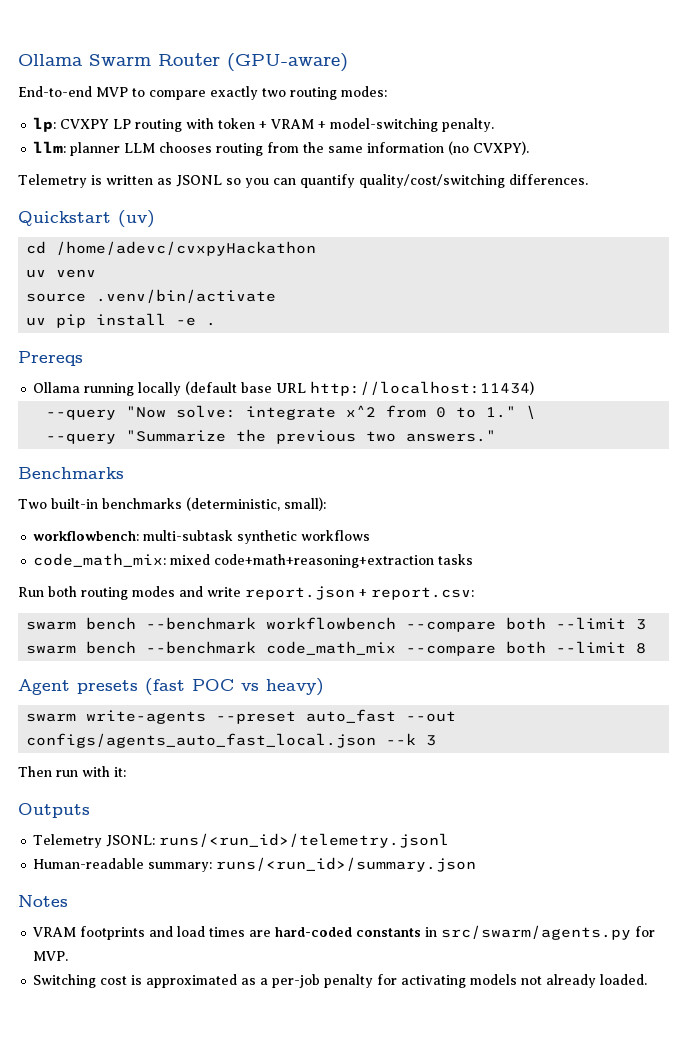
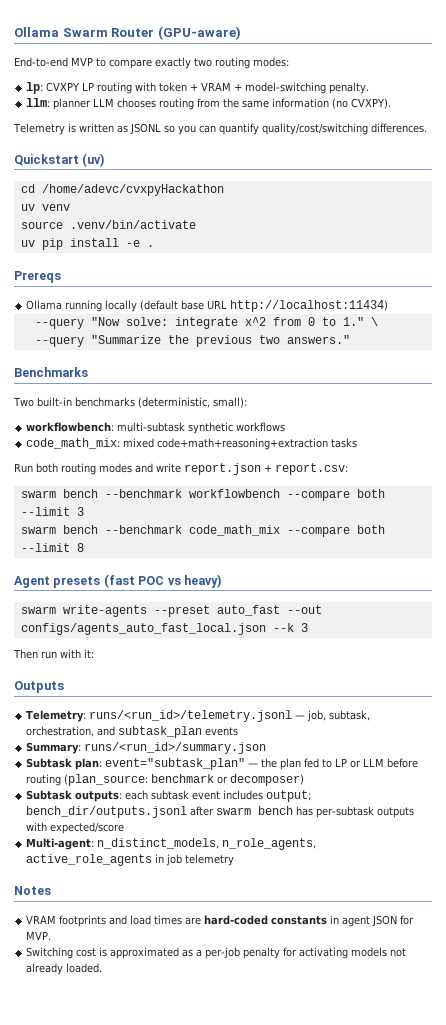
[33,834,156,848] Telemetry JSONL: -> [26,710,87,722] Telemetry:
[33,857,477,872] // Human-readable summary: runs/<run_id>/summary.json -> [295,710,371,722] [26,726,239,738] [26,742,267,754] [26,758,419,770] [26,774,305,786] [26,790,312,802] [26,806,415,818] [26,822,125,834] [26,838,317,850] [26,854,235,866] — job, subtask, orchestration, and subtask_plan events // Summary: runs/<run_id>/summary.json // Subtask plan: event="subtask_plan" — the plan fed to LP or LLM before routing (plan_source: benchmark or decomposer) // Subtask outputs: each subtask event includes output; bench_dir/outputs.jsonl after swarm bench has per-subtask outputs with expected/score // Multi-agent: n_distinct_models, n_role_agents, active_role_agents in job telemetry
[441,925,632,940] src/swarm/agents.py -> [342,915,398,927] agent JSON

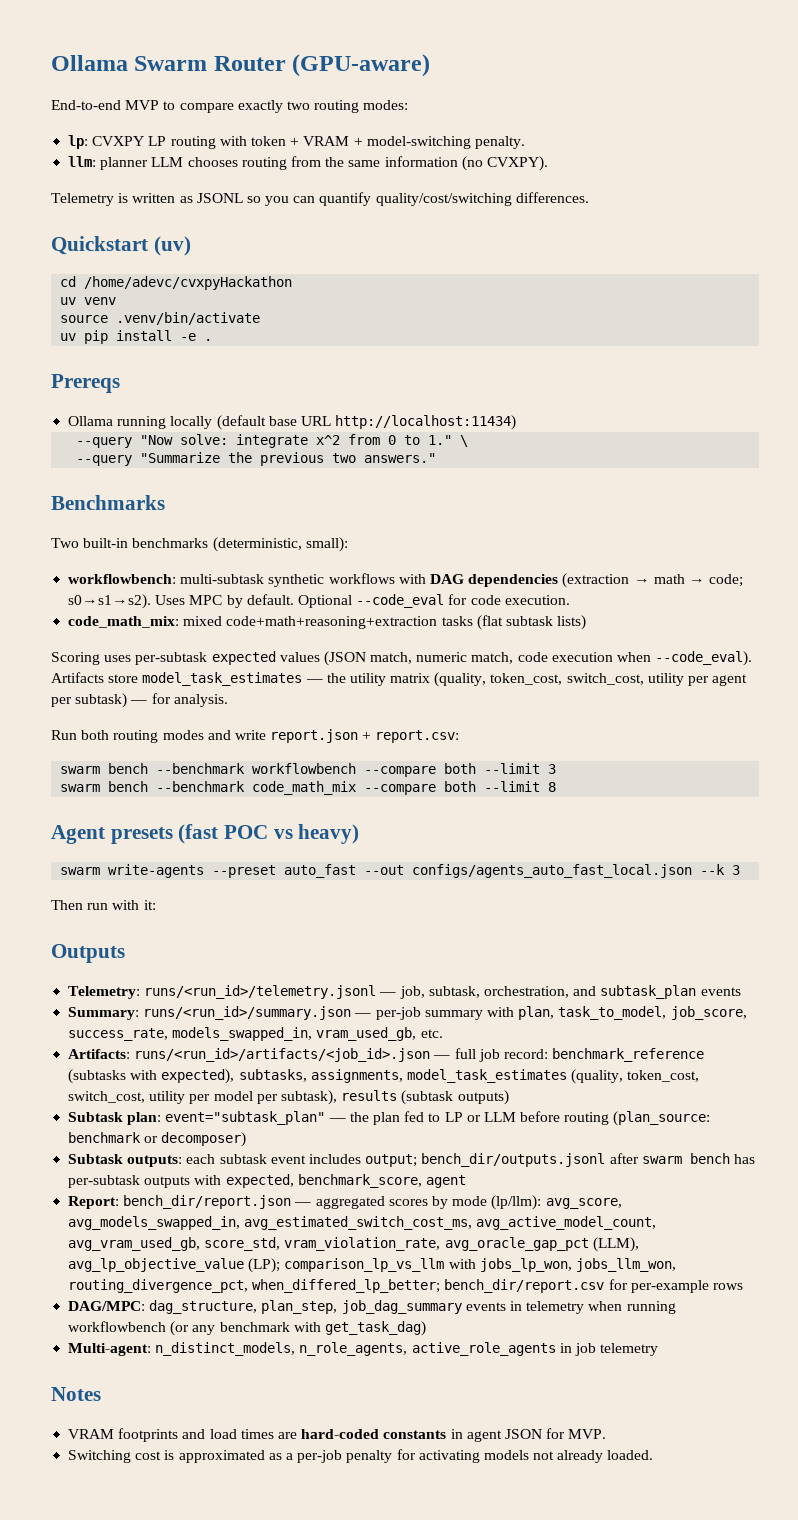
[26,438,358,450] // code_math_mix: mixed code+math+reasoning+extraction tasks -> [398,573,744,588] [68,594,570,609] [68,615,587,630] [51,651,753,666] [51,672,748,687] [51,693,228,708] with DAG dependencies (extraction → math → code; s0→s1→s2). Uses MPC by default. Optional --code_eval for code execution. // code_math_mix: mixed code+math+reasoning+extraction tasks (flat subtask lists) // Scoring uses per-subtask expected values (JSON match, numeric match, code execution when --code_eval). Artifacts store model_task_estimates — the utility matrix (quality, token_cost, switch_cost, utility per agent per subtask) — for analysis.
(267, 748) none -> [354,1006,747,1020] [68,1027,443,1041] [68,1048,705,1062] [68,1069,700,1084] [68,1090,509,1105] — per-job summary with plan, task_to_model, job_score, success_rate, models_swapped_in, vram_used_gb, etc. // Artifacts: runs/<run_id>/artifacts/<job_id>.json — full job record: benchmark_reference (subtasks with expected), subtasks, assignments, model_task_estimates (quality, token_cost, switch_cost, utility per model per subtask), results (subtask outputs)
[50,822,125,834] expected/score -> [225,1174,466,1188] [68,1195,622,1210] [68,1216,657,1230] [68,1237,639,1252] [68,1258,676,1273] [68,1279,743,1293] [68,1300,676,1314] [68,1321,426,1336] expected, benchmark_score, agent // Report: bench_dir/report.json — aggregated scores by mode (lp/llm): avg_score, avg_models_swapped_in, avg_estimated_switch_cost_ms, avg_active_model_count, avg_vram_used_gb, score_std, vram_violation_rate, avg_oracle_gap_pct (LLM), avg_lp_objective_value (LP); comparison_lp_vs_llm with jobs_lp_won, jobs_llm_won, routing_divergence_pct, when_differed_lp_better; bench_dir/report.csv for per-example rows // DAG/MPC: dag_structure, plan_step, job_dag_summary events in telemetry when running workflowbench (or any benchmark with get_task_dag)

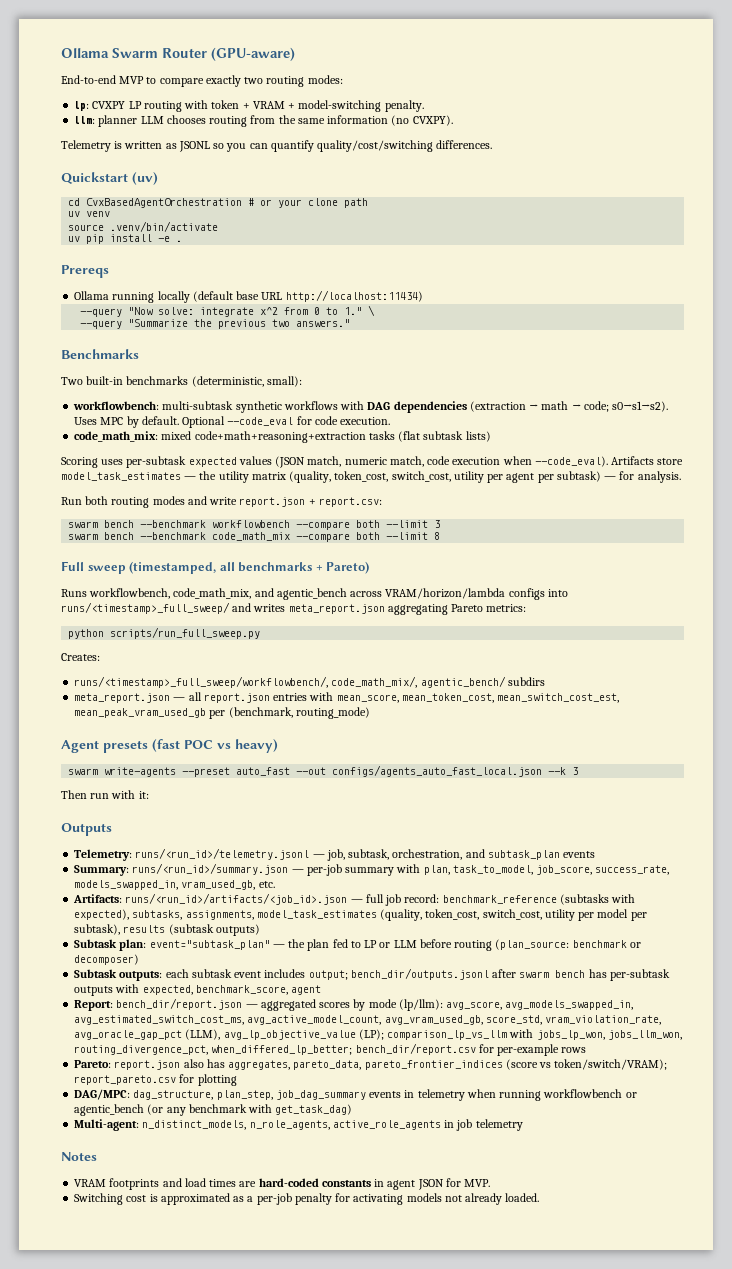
[84,276,293,290] /home/adevc/cvxpyHackathon -> [86,198,369,208] CvxBasedAgentOrchestration # or your clone path
(557, 787) none -> [61,561,370,574] [61,588,568,600] [61,602,527,615] [68,627,261,639] [61,653,100,661] [74,676,545,688] [74,692,620,703] [74,707,370,719] // Full sweep (timestamped, all benchmarks + Pareto) // Runs workflowbench, code_math_mix, and agentic_bench across VRAM/horizon/lambda configs into runs/<timestamp>_full_sweep/ and writes meta_report.json aggregating Pareto metrics: // python scripts/run_full_sweep.py // Creates: // runs/<timestamp>_full_sweep/workflowbench/, code_math_mix/, agentic_bench/ subdirs // meta_report.json — all report.json entries with mean_score, mean_token_cost, mean_switch_cost_est, mean_peak_vram_used_gb per (benchmark, routing_mode)
(743, 1286) none -> [74,1059,668,1070] [74,1074,237,1086] // Pareto: report.json also has aggregates, pareto_data, pareto_frontier_indices (score vs token/switch/VRAM); report_pareto.csv for plotting
(167, 1326) none -> [625,1092,637,1098] [74,1104,145,1116] or agentic_bench

